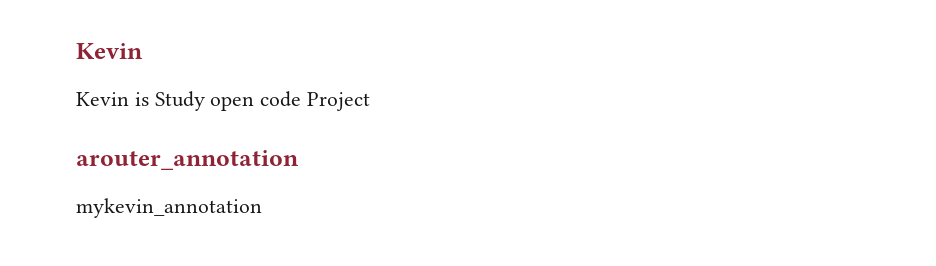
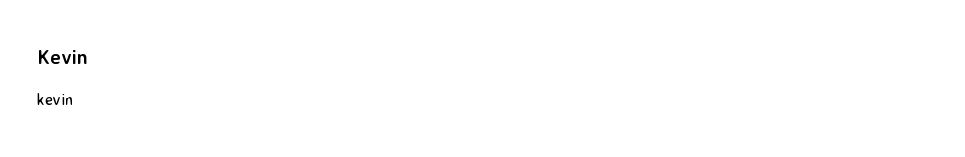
[76,91,371,111] [76,150,299,170] [76,198,262,218] Kevin is Study open code Project // arouter_annotation // mykevin_annotation -> [37,93,73,105] kevin

